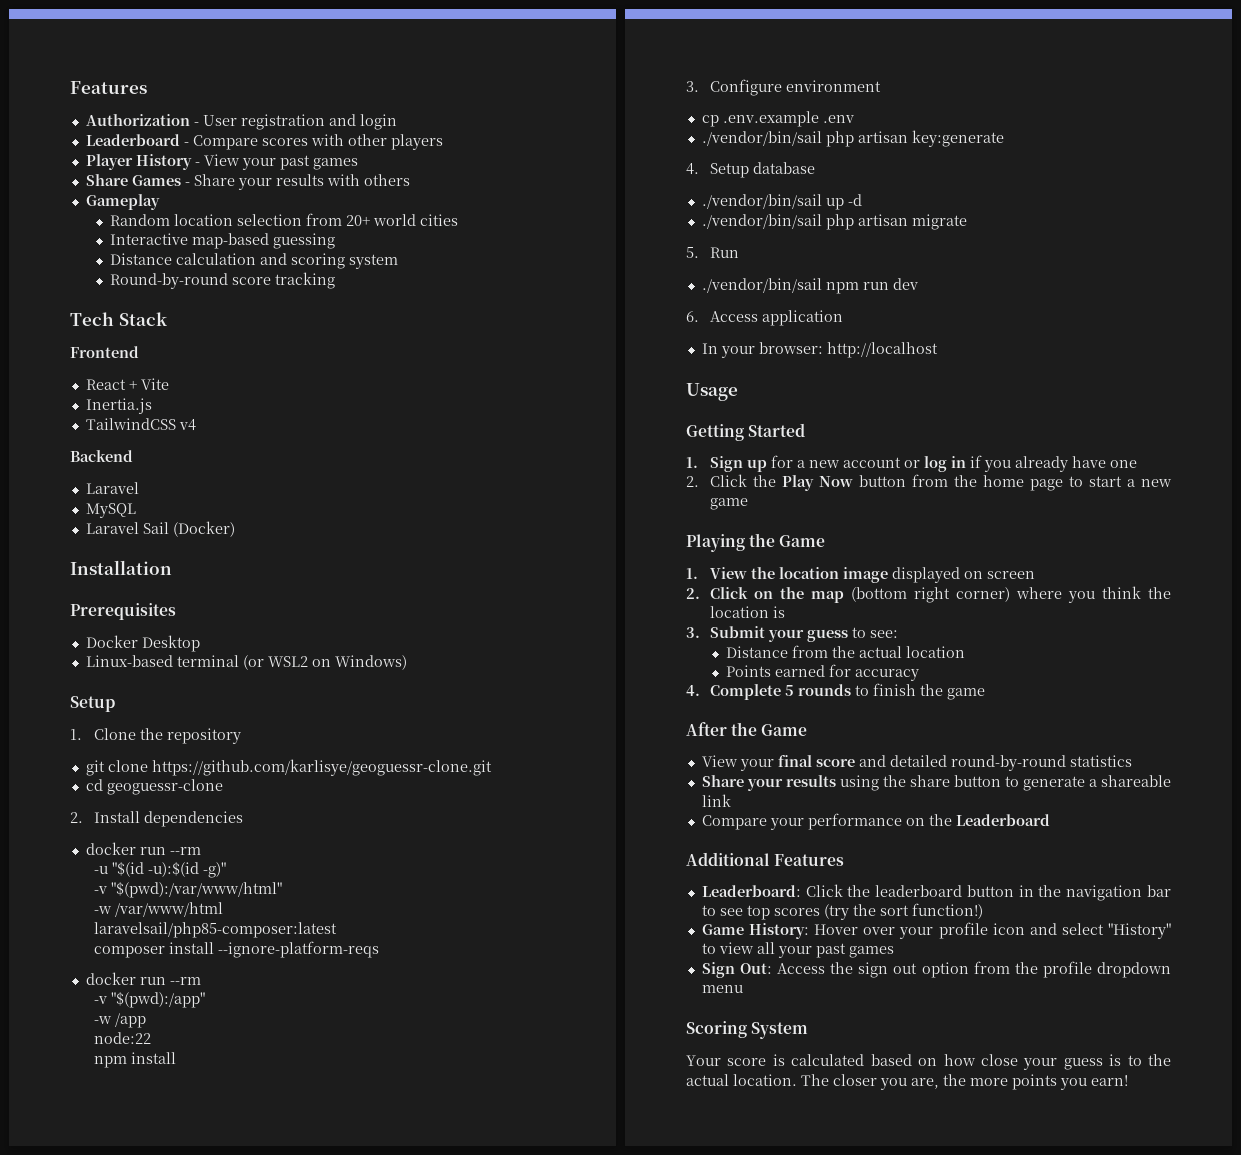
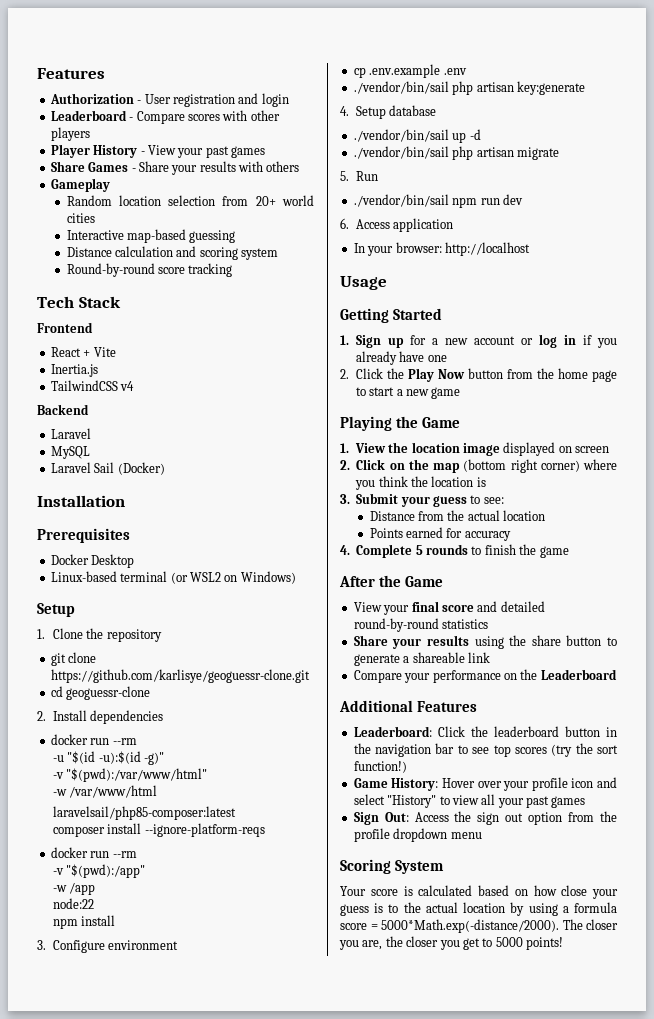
[733,1074,797,1086] location. -> [463,902,617,916] [340,919,559,933] location by using a formula score = 5000*Math.exp(-distance/2000).
[970,1074,1128,1090] more points you earn! -> [406,936,563,950] closer you get to 5000 points!

